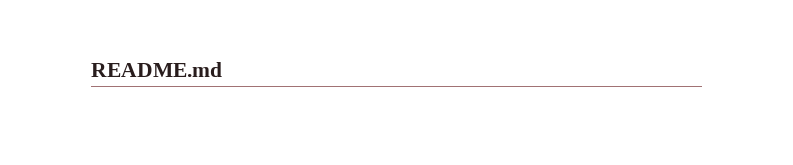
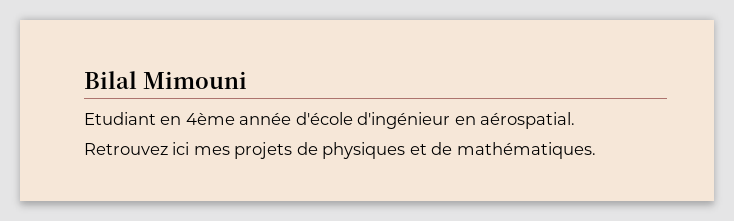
[91,62,222,77] README.md -> [84,71,247,89] [84,112,576,129] [84,142,596,159] Bilal Mimouni // Etudiant en 4ème année d'école d'ingénieur en aérospatial. // Retrouvez ici mes projets de physiques et de mathématiques.

